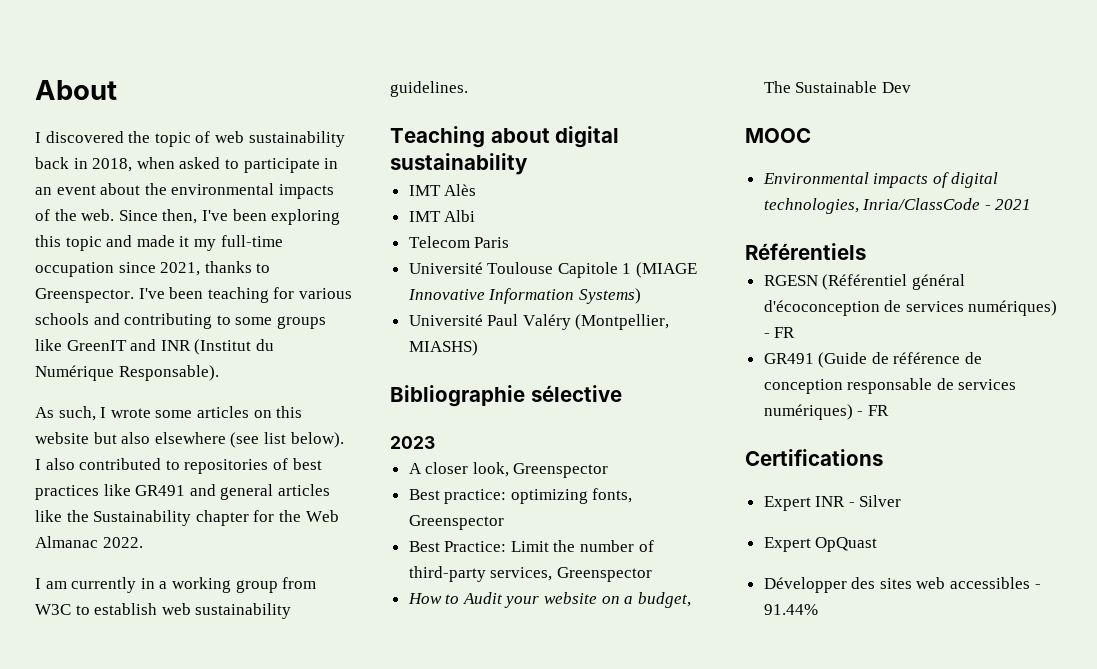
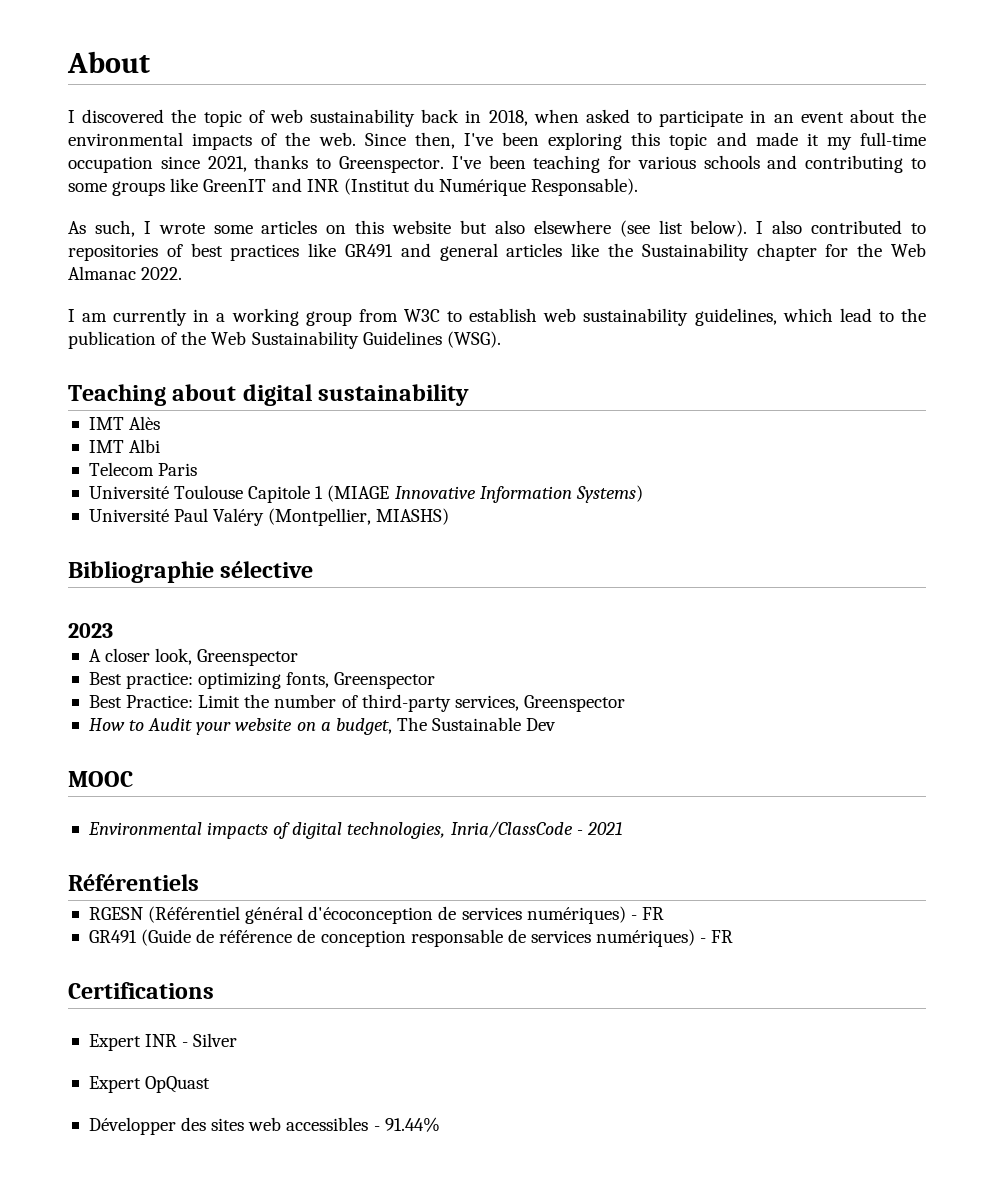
[390,81,468,97] guidelines. -> [694,308,927,326] [68,331,501,349] guidelines, which lead to the publication of the Web Sustainability Guidelines (WSG).

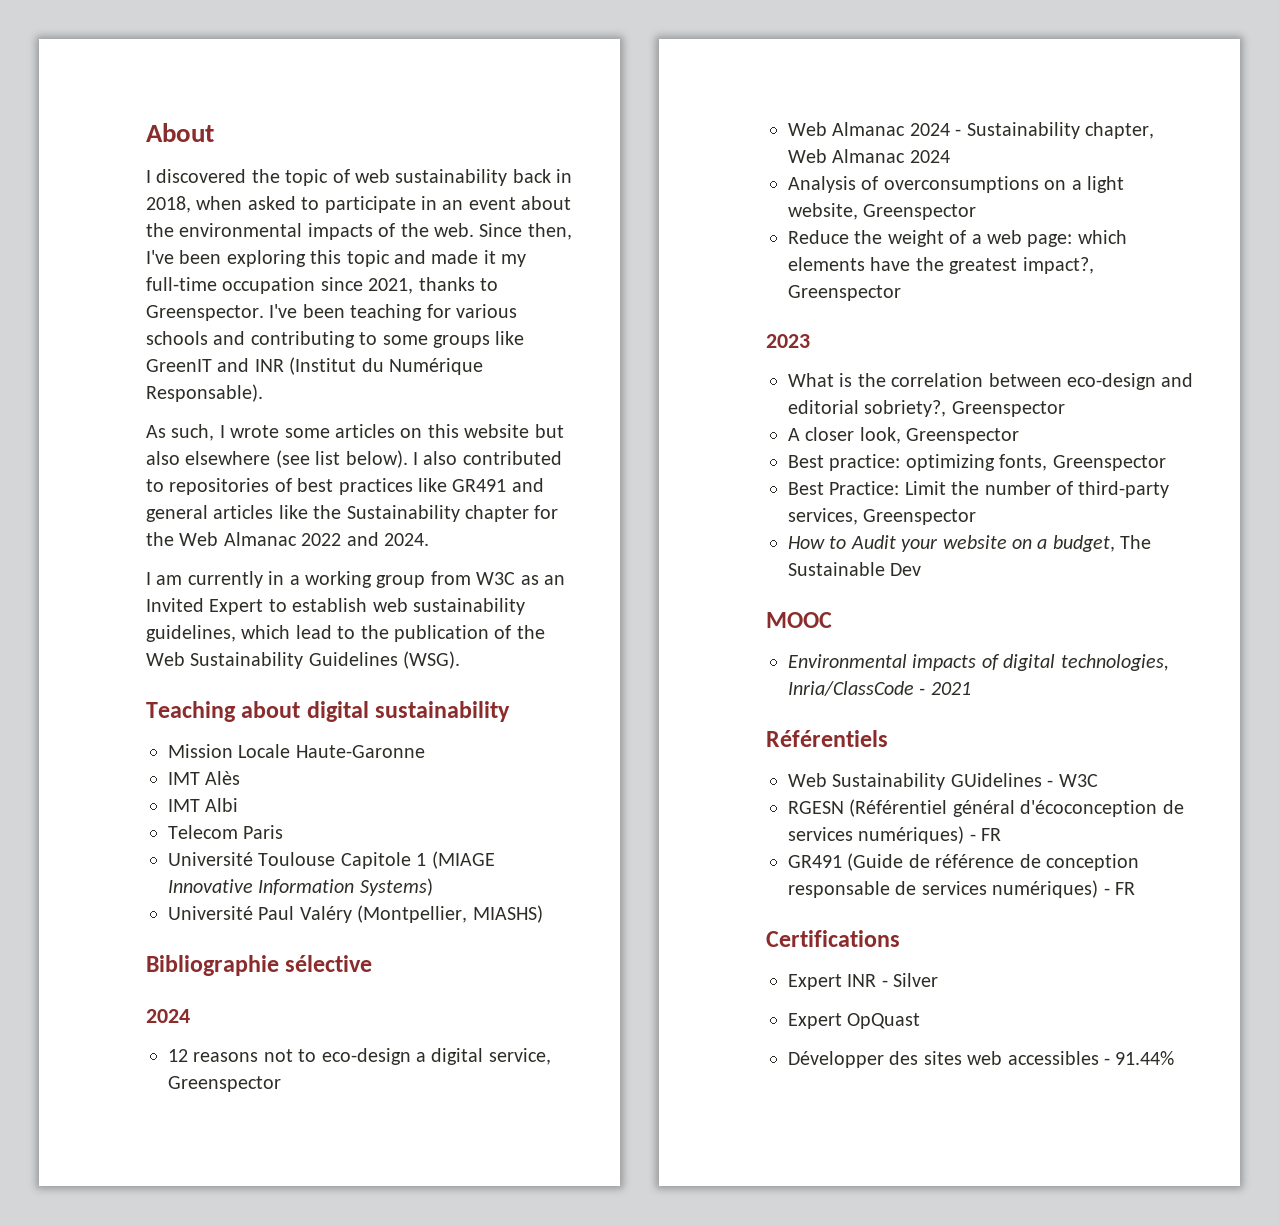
[141,267,183,280] 2022. -> [301,532,429,546] 2022 and 2024.
(440, 315) none -> [520,575,565,585] [146,598,264,615] as an Invited Expert
(470, 395) none -> [168,744,425,758] // Mission Locale Haute-Garonne
[68,623,113,638] 2023 -> [146,1009,190,1023] [168,1048,551,1065] [168,1076,281,1092] [788,122,1154,139] [788,149,950,163] [788,176,1124,193] [788,203,977,220] [788,230,1127,247] [788,257,1094,274] [788,285,901,301] [766,334,810,348] [788,373,1194,390] [788,400,1065,417] 2024 // 12 reasons not to eco-design a digital service, Greenspector // Web Almanac 2024 - Sustainability chapter, Web Almanac 2024 // Analysis of overconsumptions on a light website, Greenspector // Reduce the weight of a web page: which elements have the greatest impact?, Greenspector // 2023 // What is the correlation between eco-design and editorial sobriety?, Greenspector
(199, 882) none -> [788,773,1098,790] // Web Sustainability GUidelines - W3C

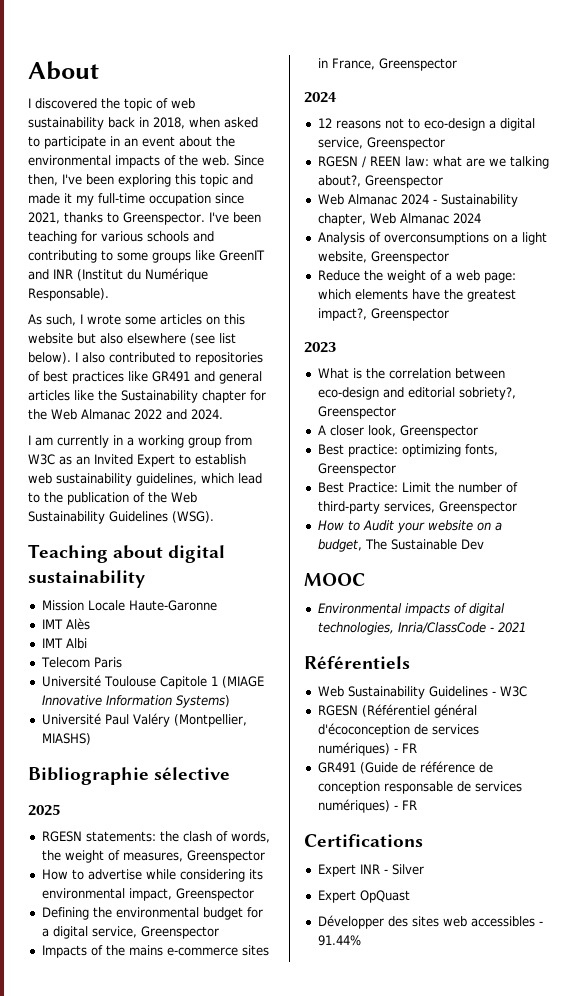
(373, 963) none -> [28,804,60,816] [41,831,270,843] [41,850,265,863] [41,869,263,882] [41,888,254,901] [41,907,263,920] [41,926,219,939] [41,945,269,958] [317,58,457,71] // 2025 // RGESN statements: the clash of words, the weight of measures, Greenspector // How to advertise while considering its environmental impact, Greenspector // Defining the environmental budget for a digital service, Greenspector // Impacts of the mains e-commerce sites in France, Greenspector
(281, 1084) none -> [317,156,549,169] [317,175,443,188] // RGESN / REEN law: what are we talking about?, Greenspector
[950,773,1042,787] GUidelines -> [428,686,488,697] Guidelines

